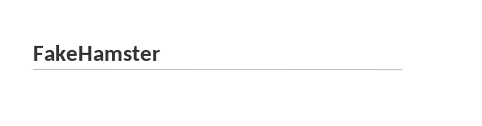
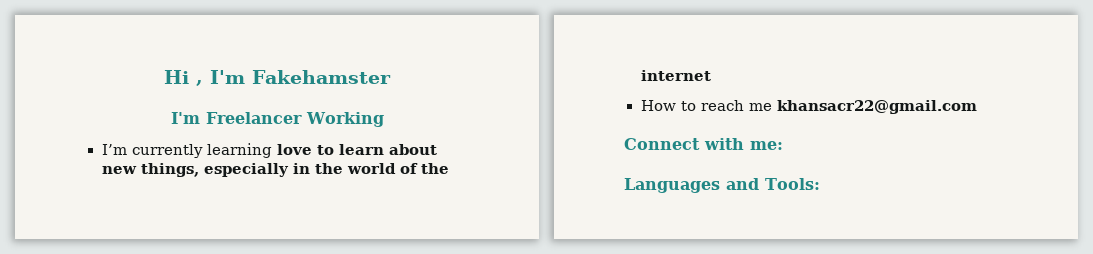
[33,44,161,61] FakeHamster -> [164,70,392,86] [170,112,384,127] [101,143,437,158] [101,163,449,177] [640,70,711,81] [640,100,977,114] [624,138,783,150] [624,178,820,193] Hi , I'm Fakehamster // I'm Freelancer Working // I’m currently learning love to learn about new things, especially in the world of the internet // How to reach me khansacr22@gmail.com // Connect with me: // Languages and Tools:

